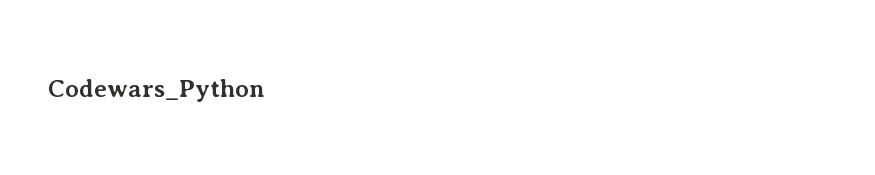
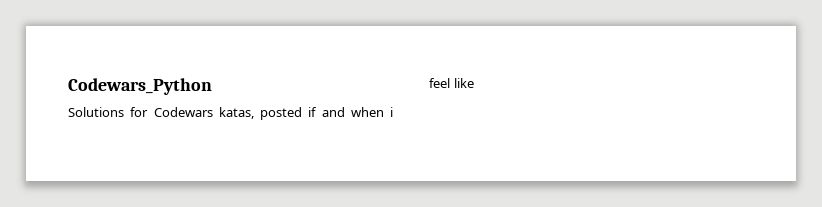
(265, 90) none -> [68,107,393,120] [429,78,474,88] // Solutions for Codewars katas, posted if and when i feel like

